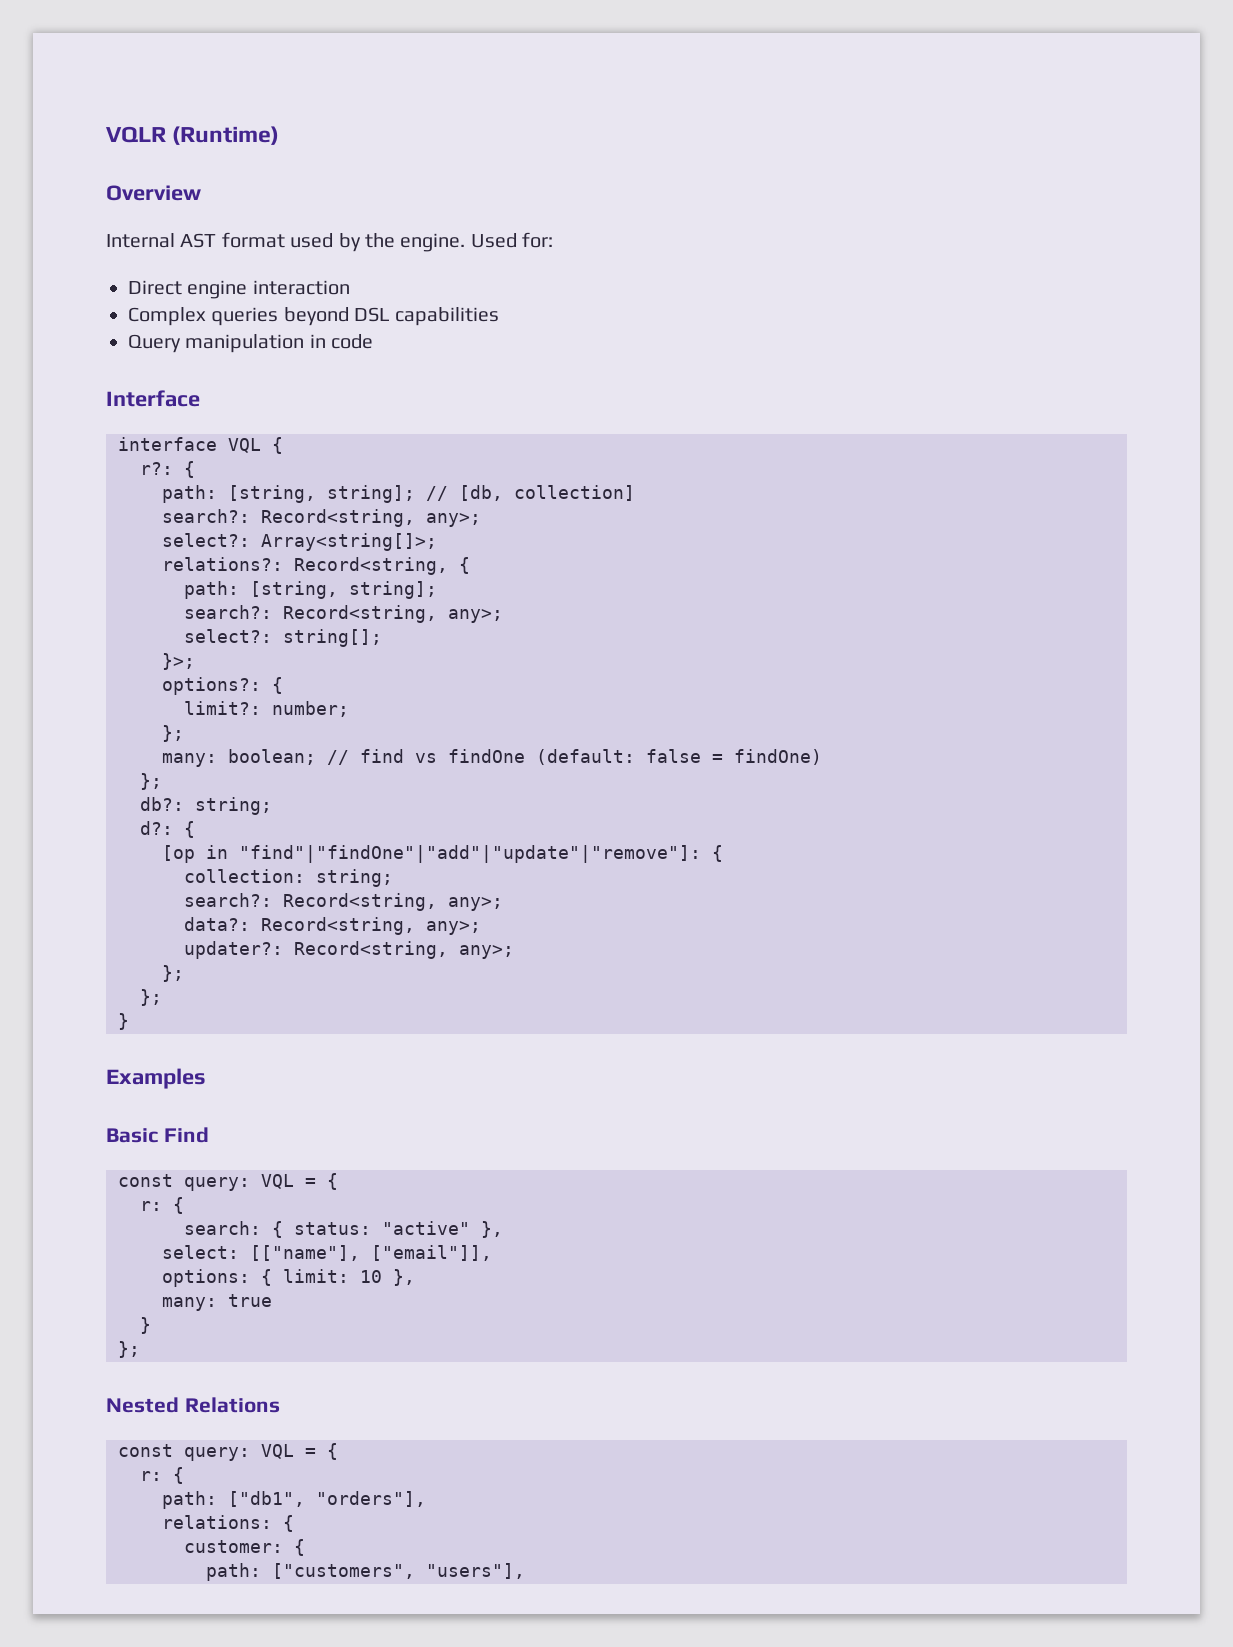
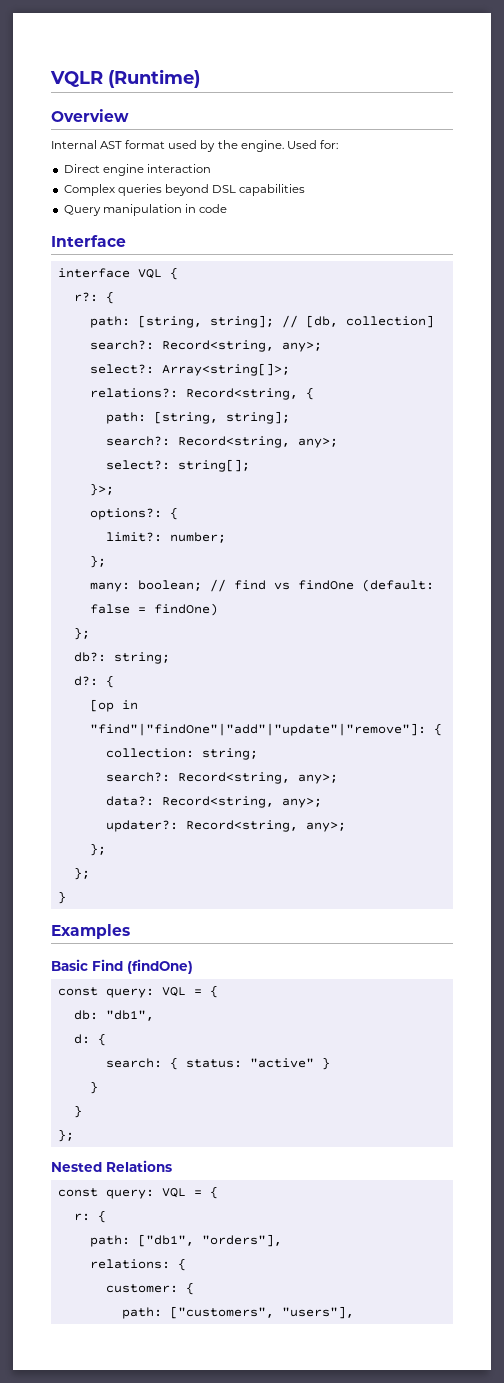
[118,1173,338,1191] [140,1201,162,1211] // const query: VQL = { // r: -> [127,959,193,974] [57,985,218,998] [73,1010,154,1021] [73,1034,90,1044] (findOne) // const query: VQL = { // db: "db1", // d:
[481,1221,503,1238] [162,1245,492,1261] [162,1269,415,1287] [162,1294,272,1311] }, // select: [["name"], ["email"]], // options: { limit: 10 }, // many: true -> [321,1057,330,1070] [89,1081,98,1094] } // }

